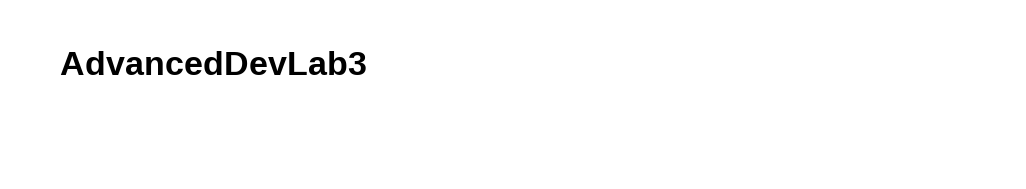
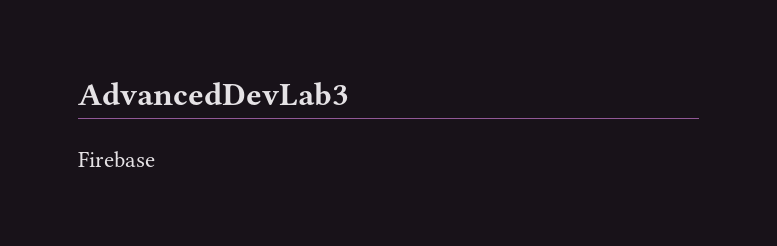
(367, 63) none -> [78,151,155,168] // Firebase

